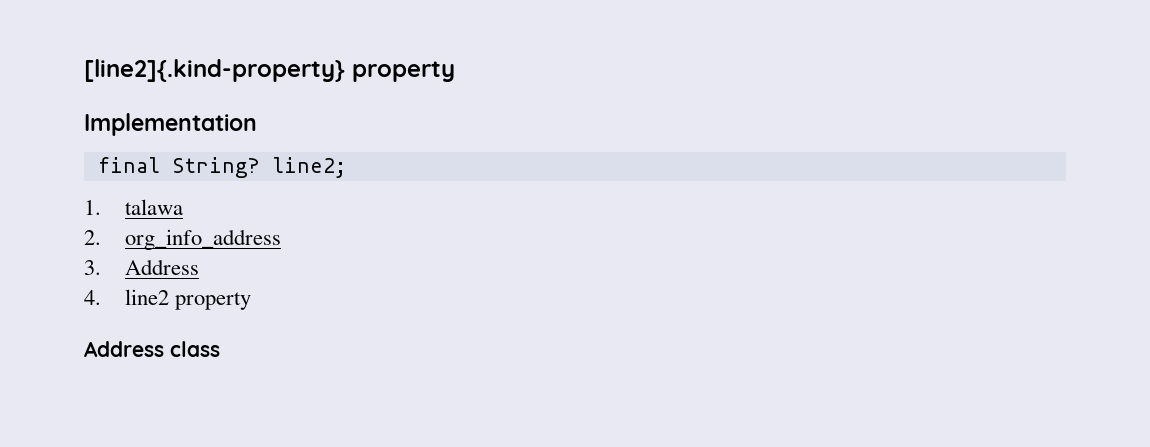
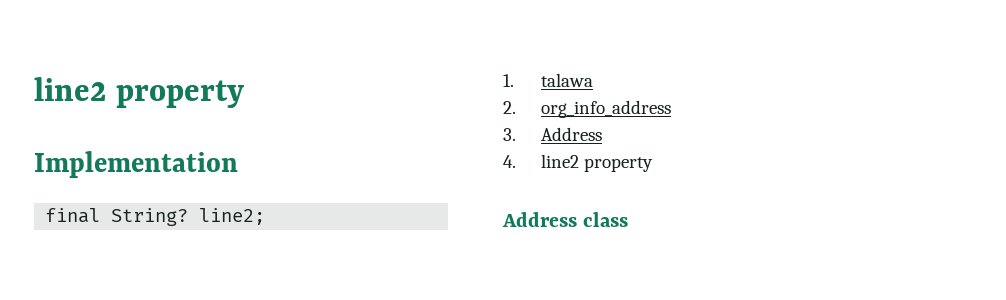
[84,59,345,82] [line2]{.kind-property} -> [34,77,106,101] line2

